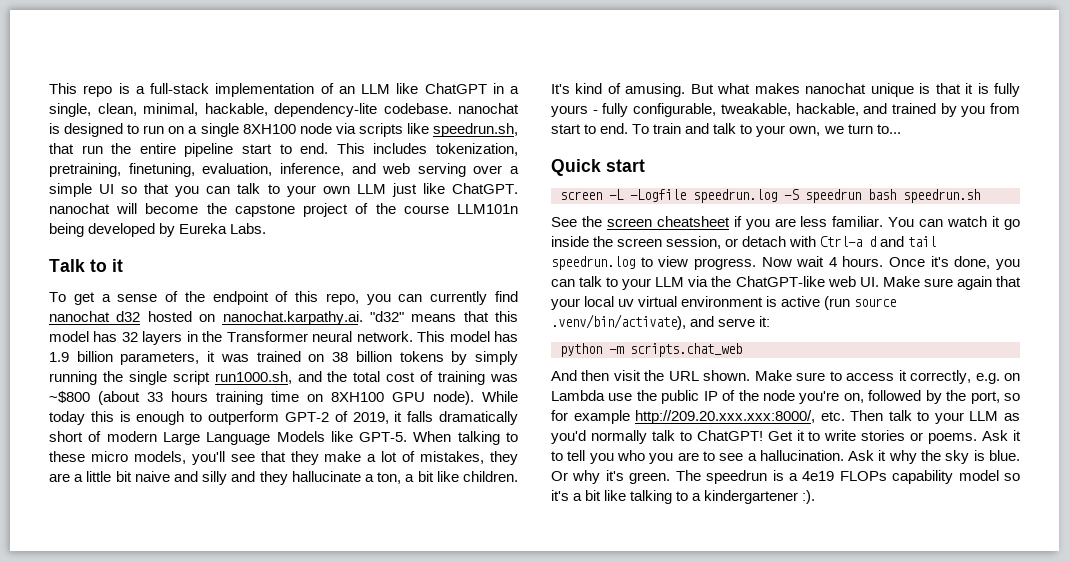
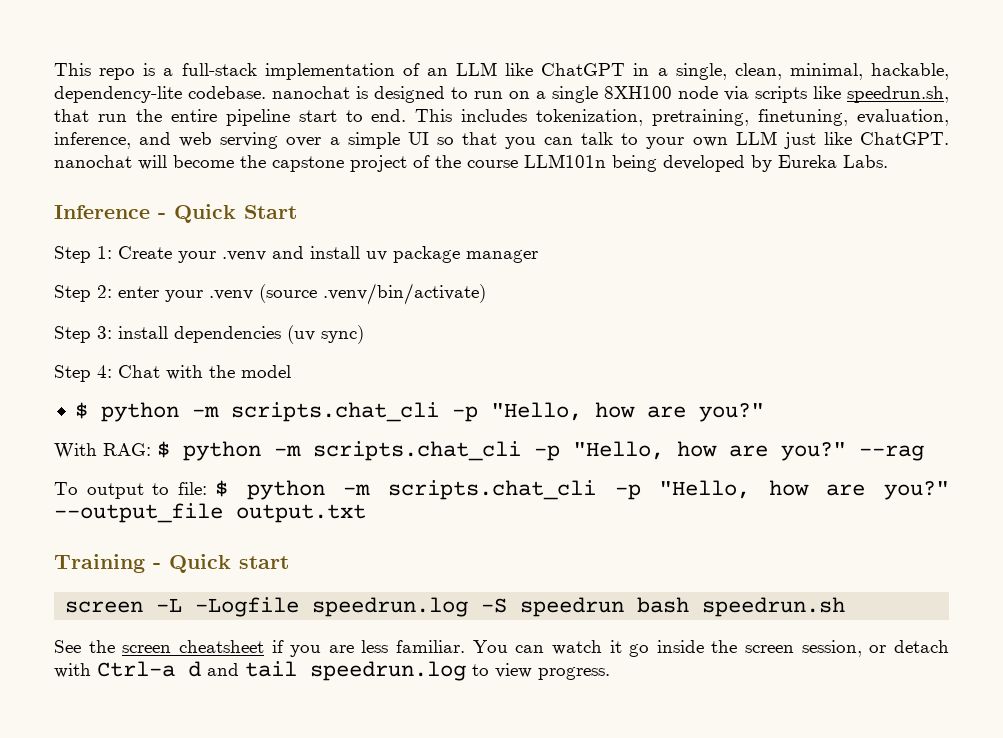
[49,259,123,272] [49,291,518,305] [49,311,518,325] [49,331,518,345] [49,351,518,365] [49,371,519,385] [49,391,518,405] [49,411,518,425] [49,431,518,445] [49,451,519,465] [49,471,518,485] [551,83,1020,97] [551,103,1020,117] [551,123,901,137] Talk to it // To get a sense of the endpoint of this repo, you can currently find nanochat d32 hosted on nanochat.karpathy.ai. "d32" means that this model has 32 layers in the Transformer neural network. This model has 1.9 billion parameters, it was trained on 38 billion tokens by simply running the single script run1000.sh, and the total cost of training was ~$800 (about 33 hours training time on 8XH100 GPU node). While today this is enough to outperform GPT-2 of 2019, it falls dramatically short of modern Large Language Models like GPT-5. When talking to these micro models, you'll see that they make a lot of mistakes, they are a little bit naive and silly and they hallucinate a ton, a bit like children. It's kind of amusing. But what makes nanochat unique is that it is fully yours - fully configurable, tweakable, hackable, and trained by you from start to end. To train and talk to your own, we turn to... // -> [54,204,297,223] [54,246,538,263] [54,283,486,305] [54,325,364,344] [54,365,291,382] [74,402,764,422] [54,441,924,461] [54,480,949,500] [54,503,366,523] [54,554,161,573] Inference - Quick Start // Step 1: Create your .venv and install uv package manager // Step 2: enter your .venv (source .venv/bin/activate) // Step 3: install dependencies (uv sync) // Step 4: Chat with the model // $ python -m scripts.chat_cli -p "Hello, how are you?" // With RAG: $ python -m scripts.chat_cli -p "Hello, how are you?" --rag // To output to file: $ python -m scripts.chat_cli -p "Hello, how are you?" --output_file output.txt // Training -
[761,256,1020,270] [551,276,1022,290] [551,296,897,310] [551,314,771,330] [560,343,742,357] [551,370,1020,384] [551,390,1020,404] [551,410,1020,424] [551,430,1021,444] [551,450,1020,464] [551,470,1020,484] [551,490,816,504] Now wait 4 hours. Once it's done, you can talk to your LLM via the ChatGPT-like web UI. Make sure again that your local uv virtual environment is active (run source .venv/bin/activate), and serve it: // python -m scripts.chat_web // And then visit the URL shown. Make sure to access it correctly, e.g. on Lambda use the public IP of the node you're on, followed by the port, so for example http://209.20.xxx.xxx:8000/, etc. Then talk to your LLM as you'd normally talk to ChatGPT! Get it to write stories or poems. Ask it to tell you who you are to see a hallucination. Ask it why the sky is blue. Or why it's green. The speedrun is a 4e19 FLOPs capability model so it's a bit like talking to a kindergartener :). -> (610, 673) none

